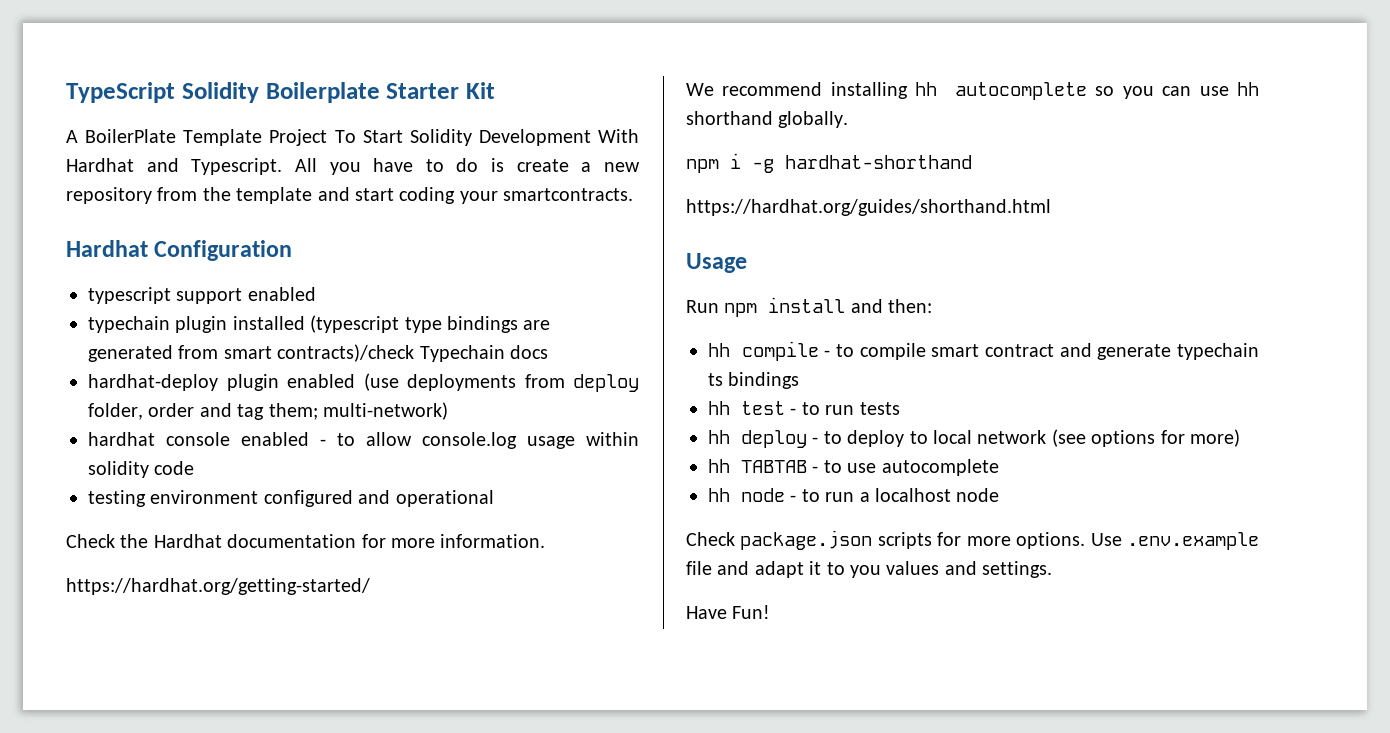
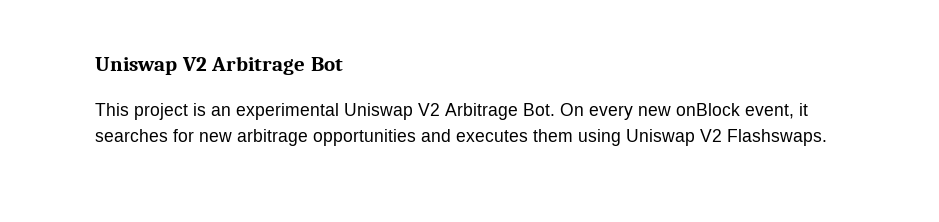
[66,82,495,103] [66,129,639,146] [66,158,640,175] [66,187,634,204] [66,240,293,261] [88,287,316,304] [88,315,551,333] [88,344,548,362] [88,373,639,392] [88,402,448,420] [88,432,639,449] [88,461,195,478] [88,490,494,507] [66,534,546,548] [66,578,370,595] [686,82,1259,100] [686,111,849,128] [686,153,972,173] [686,199,1051,216] [686,253,747,273] [686,297,933,317] [708,341,1259,361] [708,372,800,389] [708,401,900,415] [708,429,1240,448] [708,459,999,476] [708,488,1000,502] [686,530,1259,550] [686,561,1053,578] [686,605,771,619] TypeScript Solidity Boilerplate Starter Kit // A BoilerPlate Template Project To Start Solidity Development With Hardhat and Typescript. All you have to do is create a new repository from the template and start coding your smartcontracts. // Hardhat Configuration // typescript support enabled // typechain plugin installed (typescript type bindings are generated from smart contracts)/check Typechain docs // hardhat-deploy plugin enabled (use deployments from deploy folder, order and tag them; multi-network) // hardhat console enabled - to allow console.log usage within solidity code // testing environment configured and operational // Check the Hardhat documentation for more information. // https://hardhat.org/getting-started/ // We recommend installing hh autocomplete so you can use hh shorthand globally. // npm i -g hardhat-shorthand // https://hardhat.org/guides/shorthand.html // Usage // Run npm install and then: // hh compile - to compile smart contract and generate typechain ts bindings // hh test - to run tests // hh deploy - to deploy to local network (see options for more) // hh TABTAB - to use autocomplete // hh node - to run a localhost node // Check package.json scripts for more options. Use .env.example file and adapt it to you values and settings. // Have Fun! -> [95,56,343,75] [95,103,808,120] [95,129,827,146] Uniswap V2 Arbitrage Bot // This project is an experimental Uniswap V2 Arbitrage Bot. On every new onBlock event, it searches for new arbitrage opportunities and executes them using Uniswap V2 Flashswaps.

